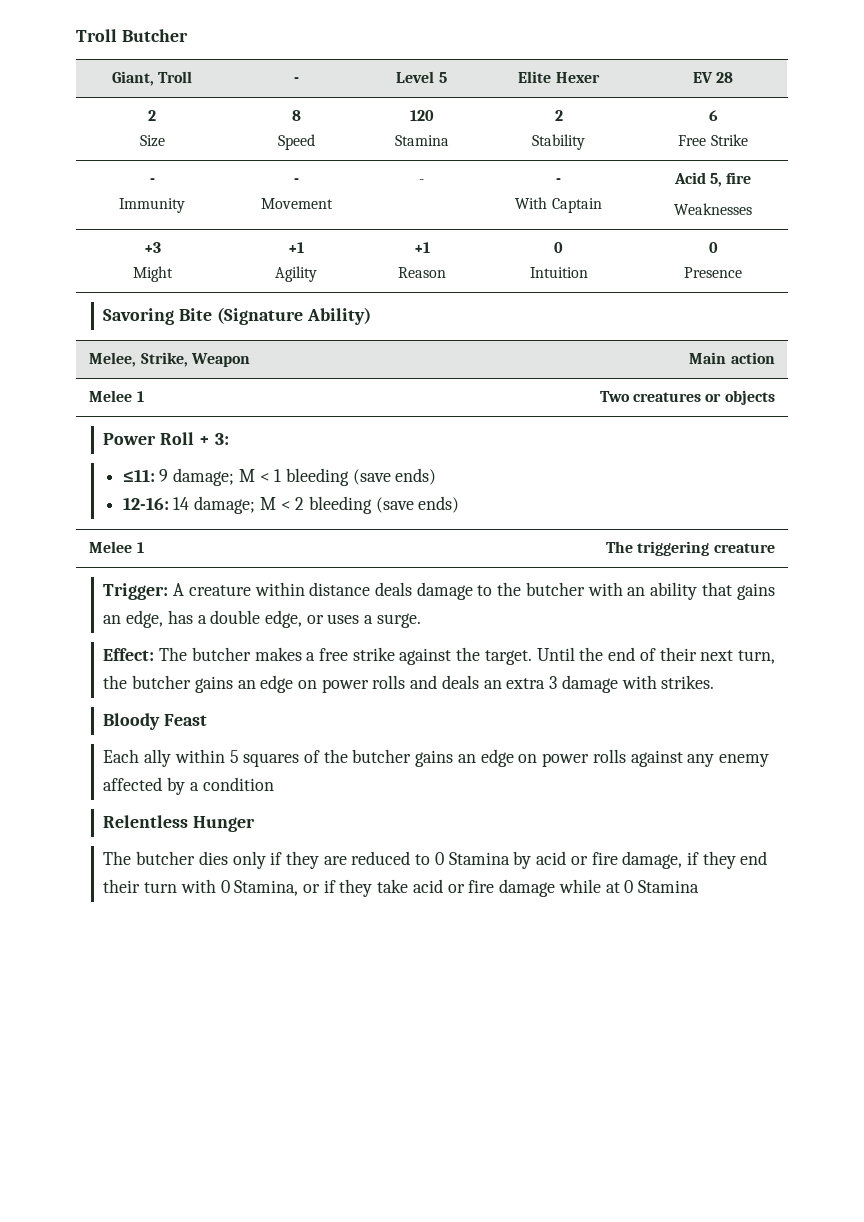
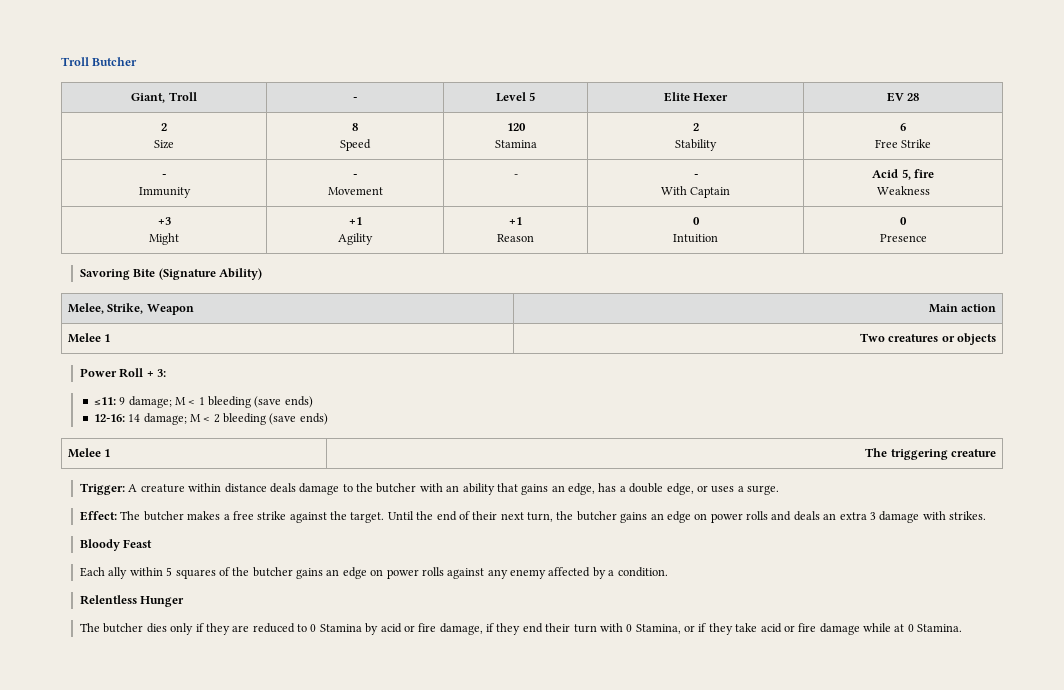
[674,203,752,215] Weaknesses -> [876,186,930,195] Weakness
[202,777,274,791] condition -> [617,567,668,577] condition.
[638,880,700,893] Stamina -> [917,624,963,632] Stamina.

